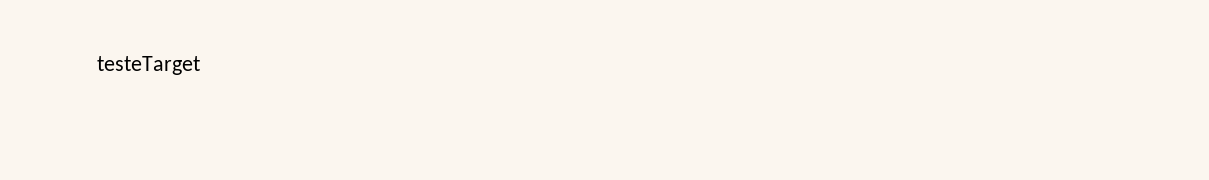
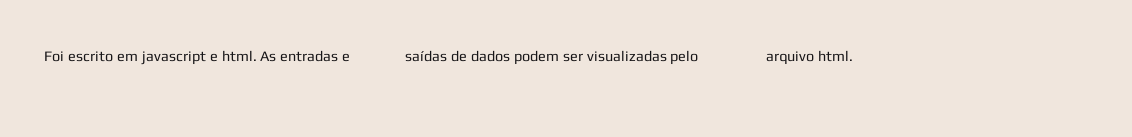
[97,56,200,75] testeTarget -> [44,50,853,65] Foi escrito em javascript e html. As entradas e saídas de dados podem ser visualizadas pelo arquivo html.

